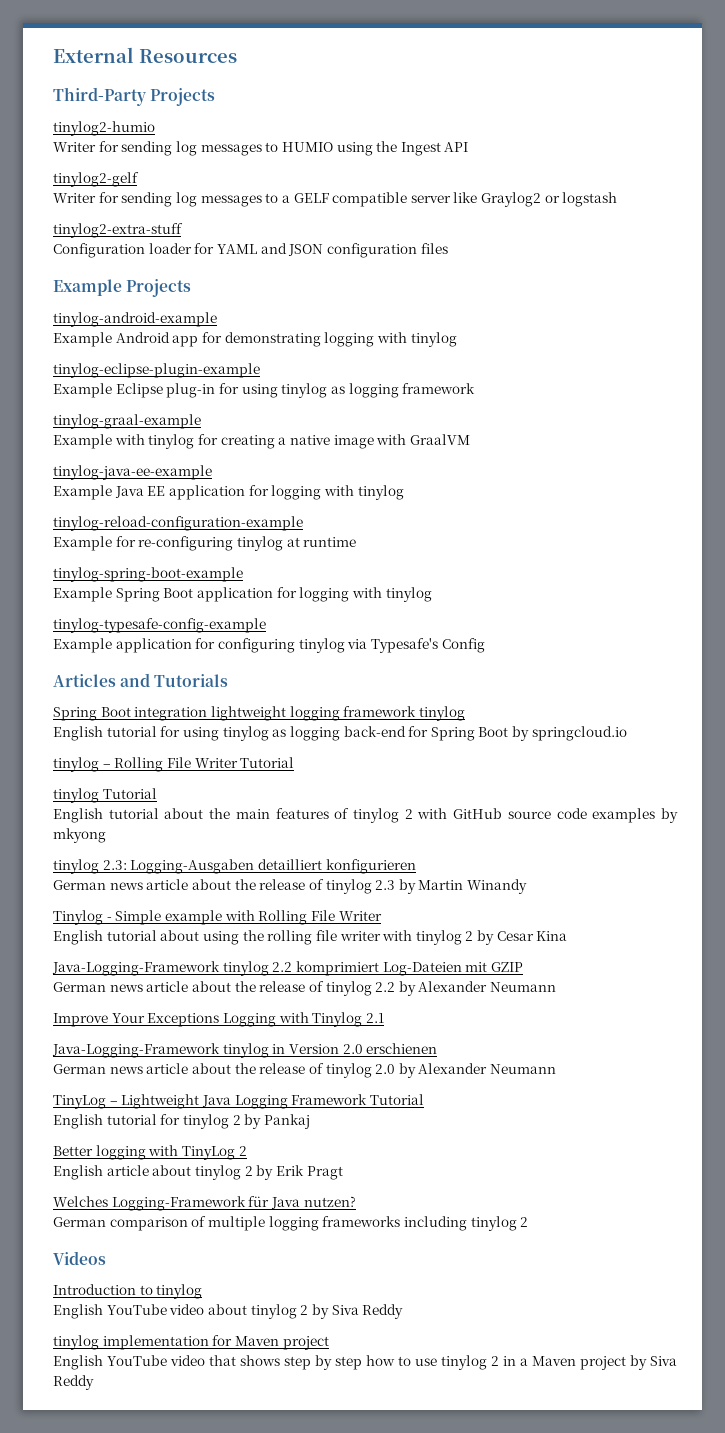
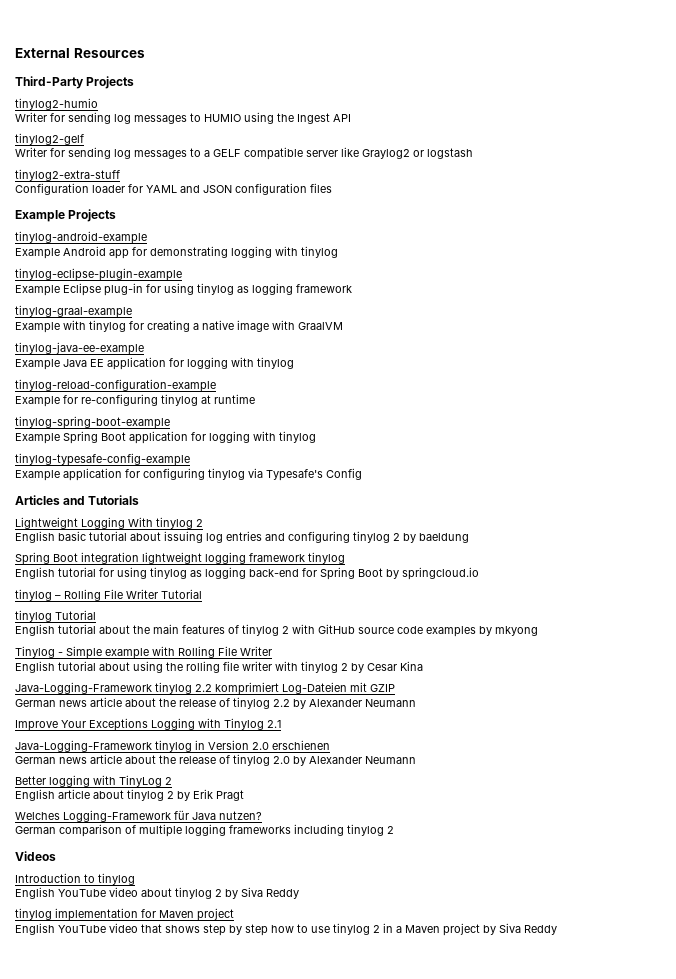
(229, 680) none -> [15,517,203,529] [15,531,469,543] // Lightweight Logging With tinylog 2 // English basic tutorial about issuing log entries and configuring tinylog 2 by baeldung
[53,859,416,874] [53,879,528,894] // tinylog 2.3: Logging-Ausgaben detailliert konfigurieren // German news article about the release of tinylog 2.3 by Martin Winandy -> (538, 631) none
[53,1094,424,1109] [53,1114,310,1129] // TinyLog – Lightweight Java Logging Framework Tutorial // English tutorial for tinylog 2 by Pankaj -> (416, 760) none

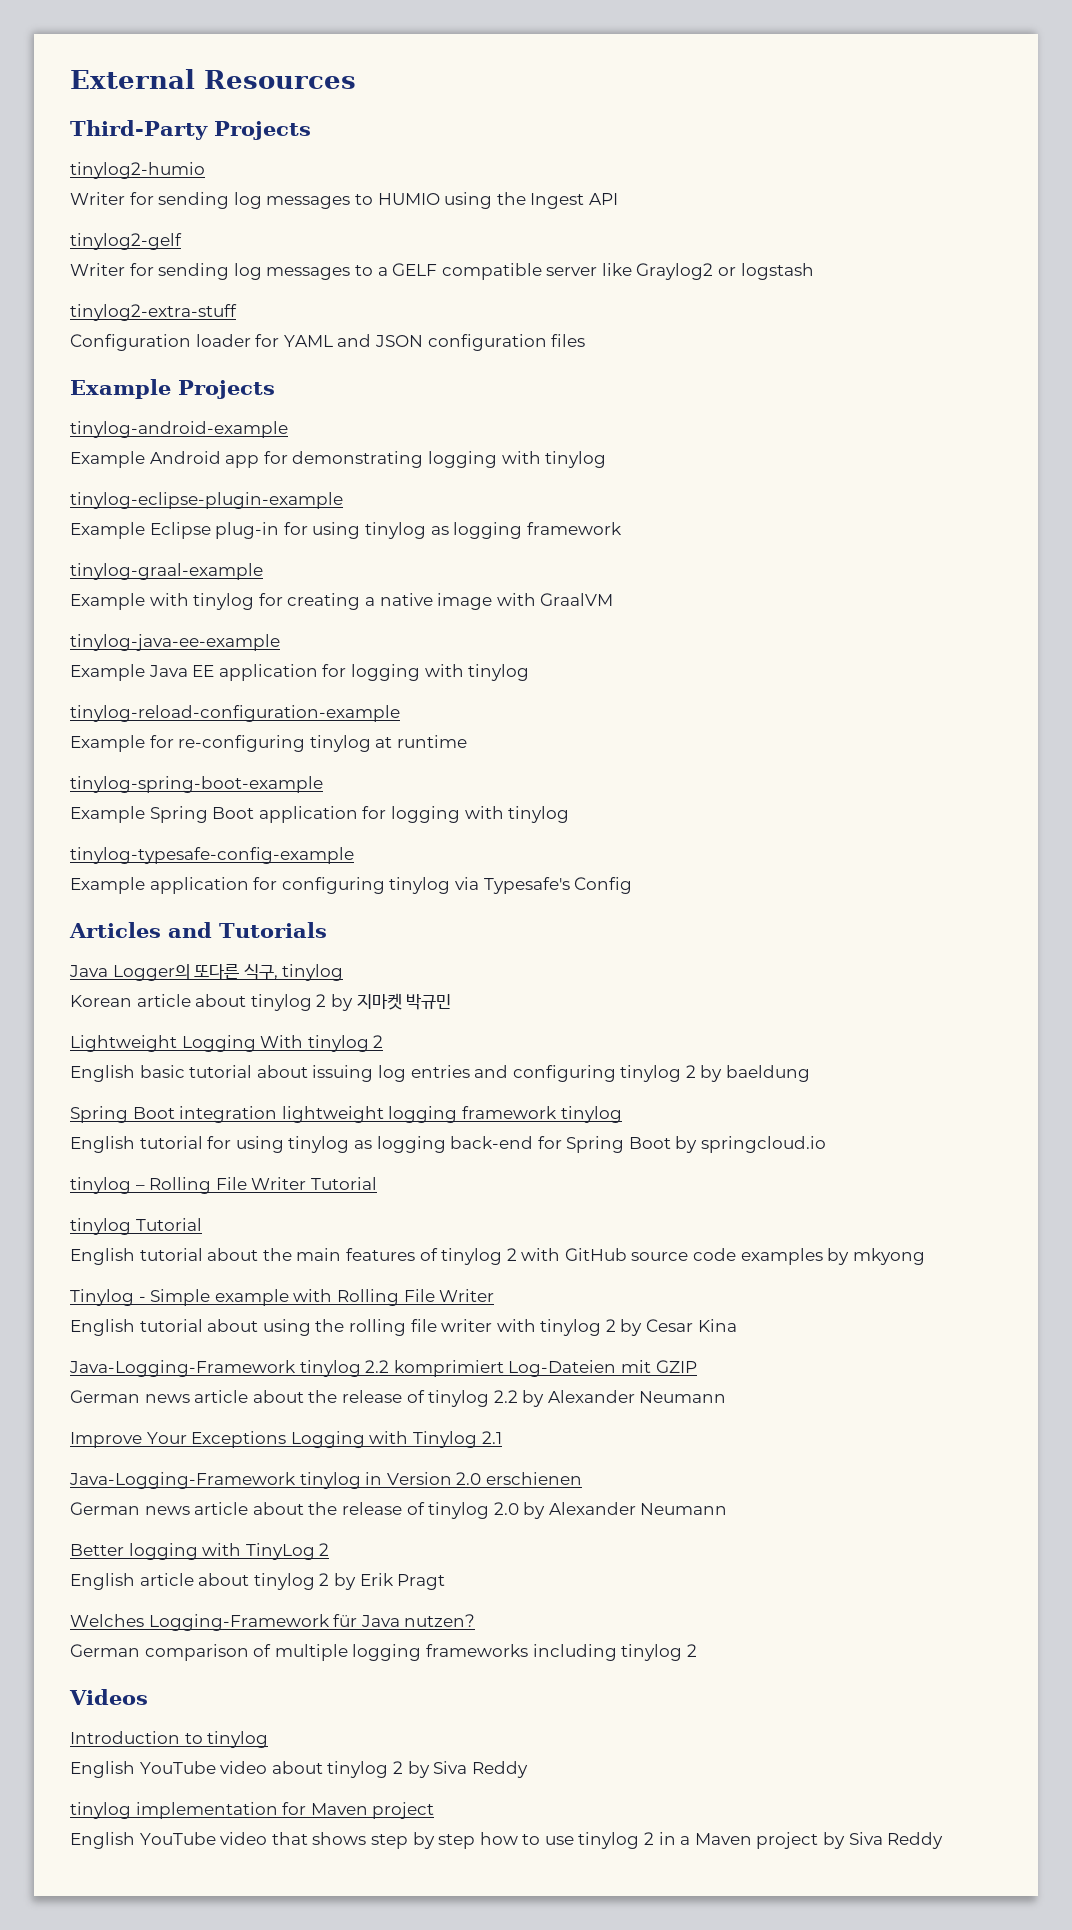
(140, 500) none -> [69,964,344,981] [70,993,452,1011] // Java Logger의 또다른 식구, tinylog // Korean article about tinylog 2 by 지마켓 박규민

